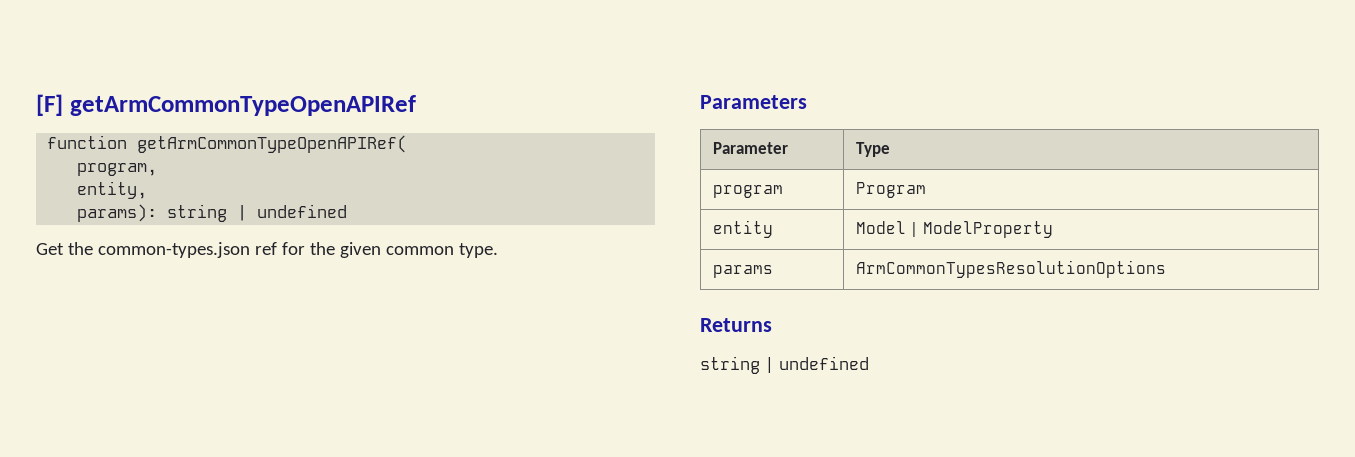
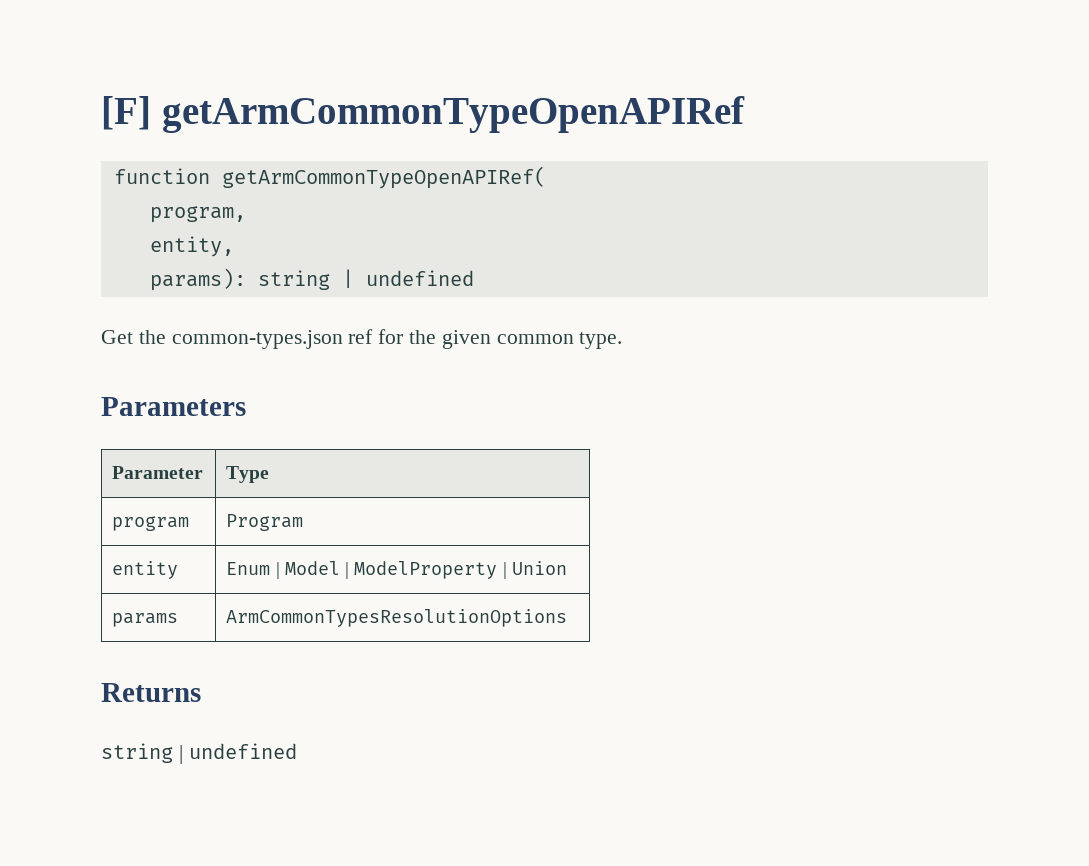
(773, 229) none -> [226,562,280,579] Enum |
(1053, 229) none -> [502,561,567,579] | Union

